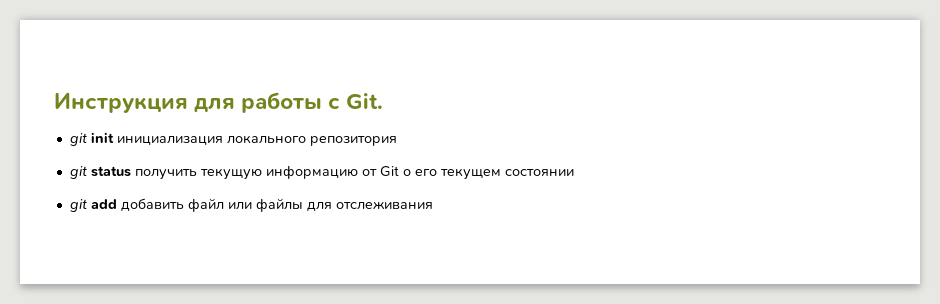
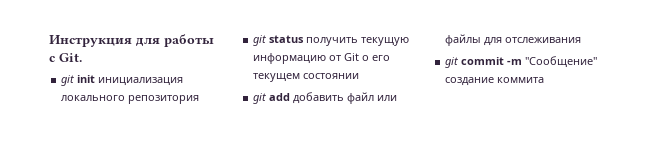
(433, 205) none -> [445,56,598,68] [445,77,545,86] // git commit -m "Сooбщение" создание коммита

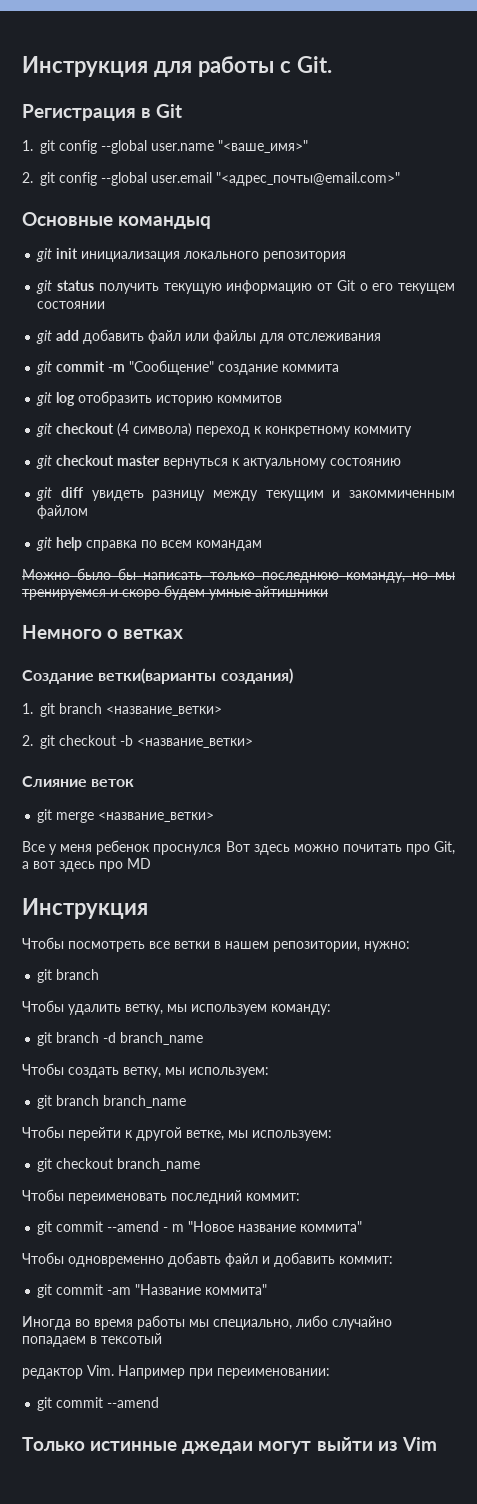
(82, 57) none -> [22,104,183,121] [22,140,308,154] [22,172,400,186] [22,212,212,229] // Регистрация в Git // 1. git config --global user.name "<ваше_имя>" // 2. git config --global user.email "<адрес_почты@email.com>" // Основные командыq
(545, 80) none -> [36,391,283,406] [36,423,413,437] [36,455,402,469] [36,487,455,501] [37,505,89,519] [36,537,263,551] [22,568,455,583] [22,585,328,600] [22,625,184,639] [22,668,293,684] [22,703,222,717] [22,735,253,749] [22,776,135,787] [37,809,215,823] [22,840,456,855] [22,858,151,872] [22,898,148,919] [22,937,410,952] [37,969,100,983] [22,1000,331,1015] [37,1032,204,1046] [22,1063,269,1078] [37,1095,187,1109] [22,1126,332,1141] [37,1158,201,1172] [22,1189,300,1204] [37,1221,363,1235] [22,1252,393,1267] [37,1284,268,1298] [22,1315,392,1330] [22,1333,162,1347] [22,1365,330,1379] [37,1397,160,1411] [22,1437,437,1454] // git log отобразить историю коммитов // git checkout (4 символа) переход к конкретному коммиту // git checkout master вернуться к актуальному состоянию // git diff увидеть разницу между текущим и закоммиченным файлом // git help справка по всем командам // Можно было бы написать только последнюю команду, но мы тренируемся и скоро будем умные айтишники // Немного о ветках // Создание ветки(варианты создания) // 1. git branch <название_ветки> // 2. git checkout -b <название_ветки> // Слияние веток // git merge <название_ветки> // Все у меня ребенок проснулся Вот здесь можно почитать про Git, а вот здесь про MD // Инструкция // Чтобы посмотреть все ветки в нашем репозитории, нужно: // git branch // Чтобы удалить ветку, мы используем команду: // git branch -d branch_name // Чтобы создать ветку, мы используем: // git branch branch_name // Чтобы перейти к другой ветке, мы используем: // git checkout branch_name // Чтобы переименовать последний коммит: // git commit --amend - m "Новое название коммита" // Чтобы одновременно добавть файл и добавить коммит: // git commit -am "Название коммита" // Иногда во время работы мы специально, либо случайно попадаем в тексотый // редактор Vim. Например при переименовании: // git commit --amend // Только истинные джедаи могут выйти из Vim

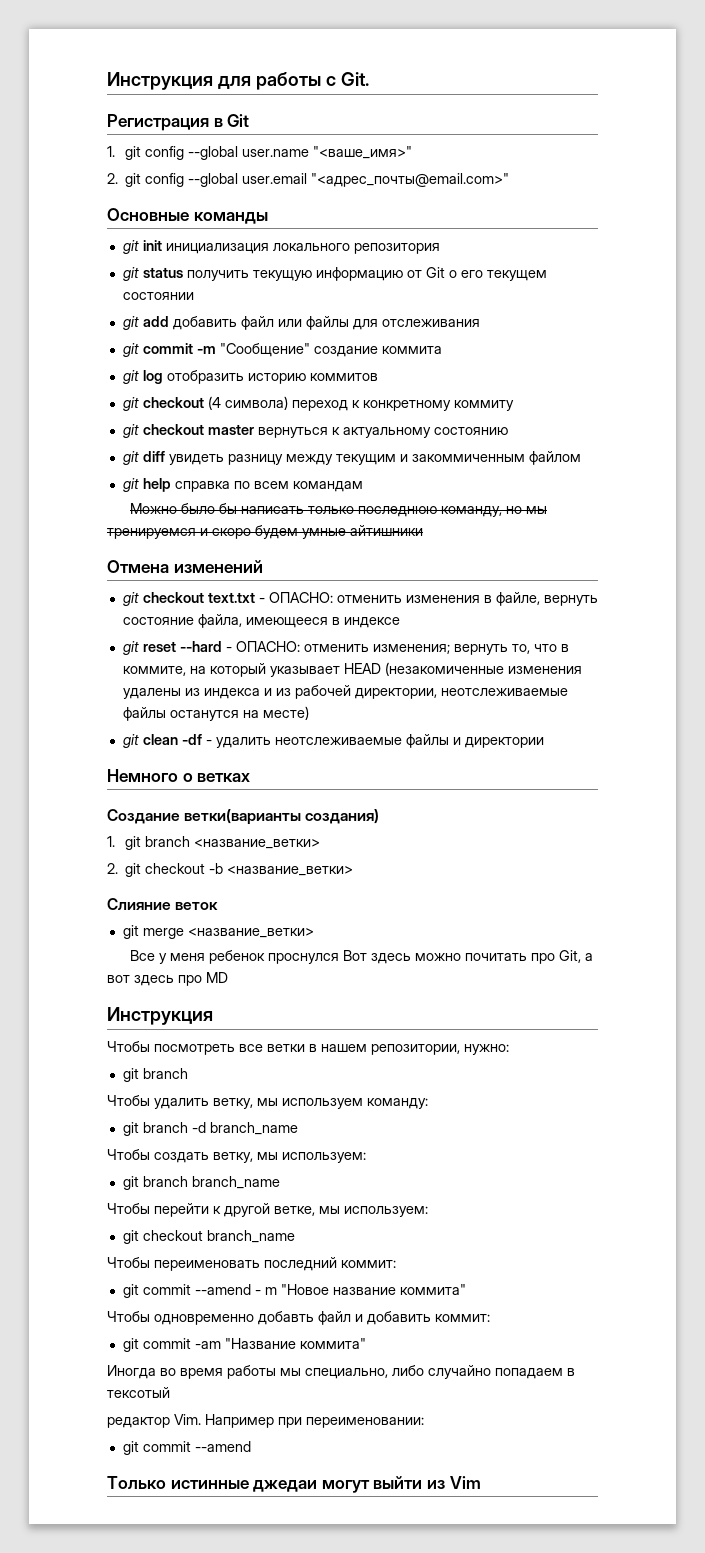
[118,216,212,229] командыq -> [193,212,268,224] команды
(328, 591) none -> [107,560,263,573] [122,592,598,606] [122,614,400,628] [122,641,569,655] [122,662,582,677] [122,685,568,699] [122,706,309,721] [122,734,544,748] // Отмена изменений // git checkout text.txt - ОПАСНО: отменить изменения в файле, вернуть состояние файла, имеющееся в индексе // git reset --hard - ОПАСНО: отменить изменения; вернуть то, что в коммите, на который указывает HEAD (незакомиченные изменения удалены из индекса и из рабочей директории, неотслеживаемые файлы останутся на месте) // git clean -df - удалить неотслеживаемые файлы и директории

